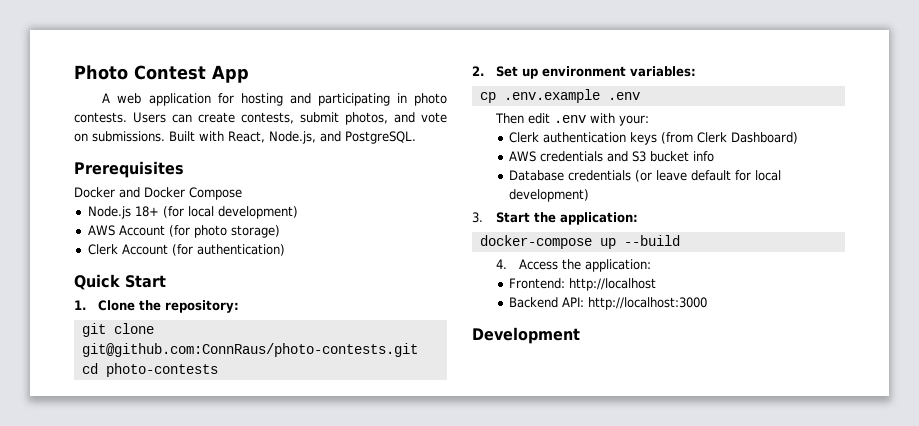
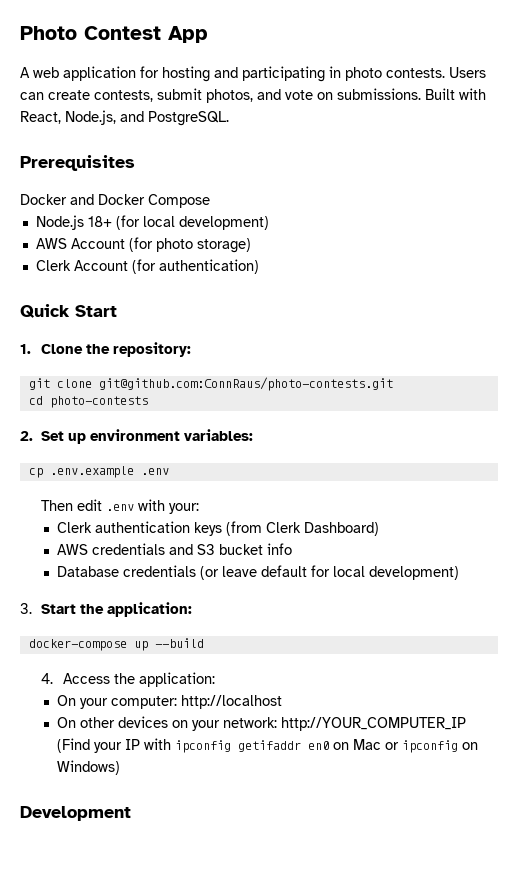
[509,278,657,291] [509,297,708,310] Frontend: http://localhost // Backend API: http://localhost:3000 -> [57,695,283,709] [57,716,467,731] [57,738,479,753] [57,760,121,775] On your computer: http://localhost // On other devices on your network: http://YOUR_COMPUTER_IP (Find your IP with ipconfig getifaddr en0 on Mac or ipconfig on Windows)

